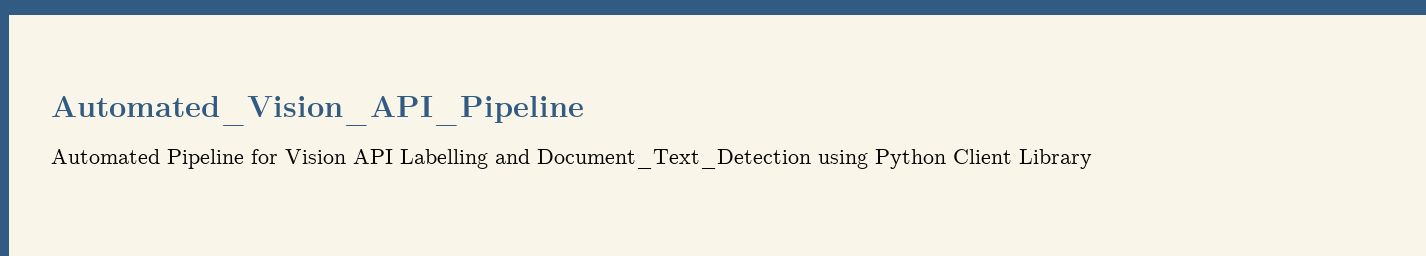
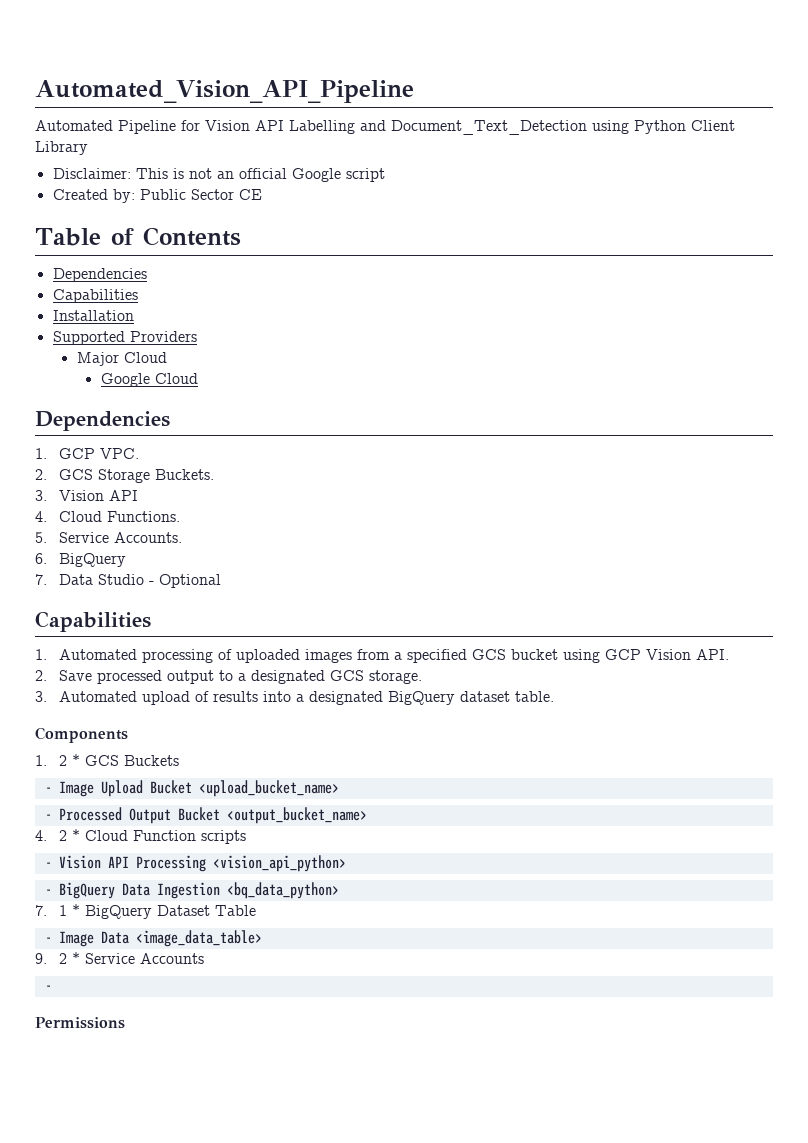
(1092, 159) none -> [52,168,385,182] [52,189,262,203] [35,227,241,246] [52,268,147,282] [52,289,138,303] [52,310,134,321] [52,331,197,345] [76,352,167,366] [100,373,198,387] [35,411,170,431] [35,448,140,459] [35,469,215,483] [35,490,139,501] [35,511,181,522] [35,532,183,543] [35,553,127,567] [35,574,222,588] [35,611,151,632] [35,649,730,663] [35,670,423,684] [35,691,555,705] [35,727,128,743] [35,754,180,766] [44,780,339,797] [44,807,367,824] [35,829,247,844] [44,855,346,872] [44,882,339,899] [35,904,257,919] [44,930,262,947] [35,952,205,964] [44,985,52,991] [35,1017,125,1029] // Disclaimer: This is not an official Google script // Created by: Public Sector CE // Table of Contents // Dependencies // Capabilities // Installation // Supported Providers // Major Cloud // Google Cloud // Dependencies // 1. GCP VPC. // 2. GCS Storage Buckets. // 3. Vision API // 4. Cloud Functions. // 5. Service Accounts. // 6. BigQuery // 7. Data Studio - Optional // Capabilities // 1. Automated processing of uploaded images from a specified GCS bucket using GCP Vision API. // 2. Save processed output to a designated GCS storage. // 3. Automated upload of results into a designated BigQuery dataset table. // Components // 1. 2 * GCS Buckets // - Image Upload Bucket <upload_bucket_name> // - Processed Output Bucket <output_bucket_name> // 4. 2 * Cloud Function scripts // - Vision API Processing <vision_api_python> // - BigQuery Data Ingestion <bq_data_python> // 7. 1 * BigQuery Dataset Table // - Image Data <image_data_table> // 9. 2 * Service Accounts // - // Permissions

